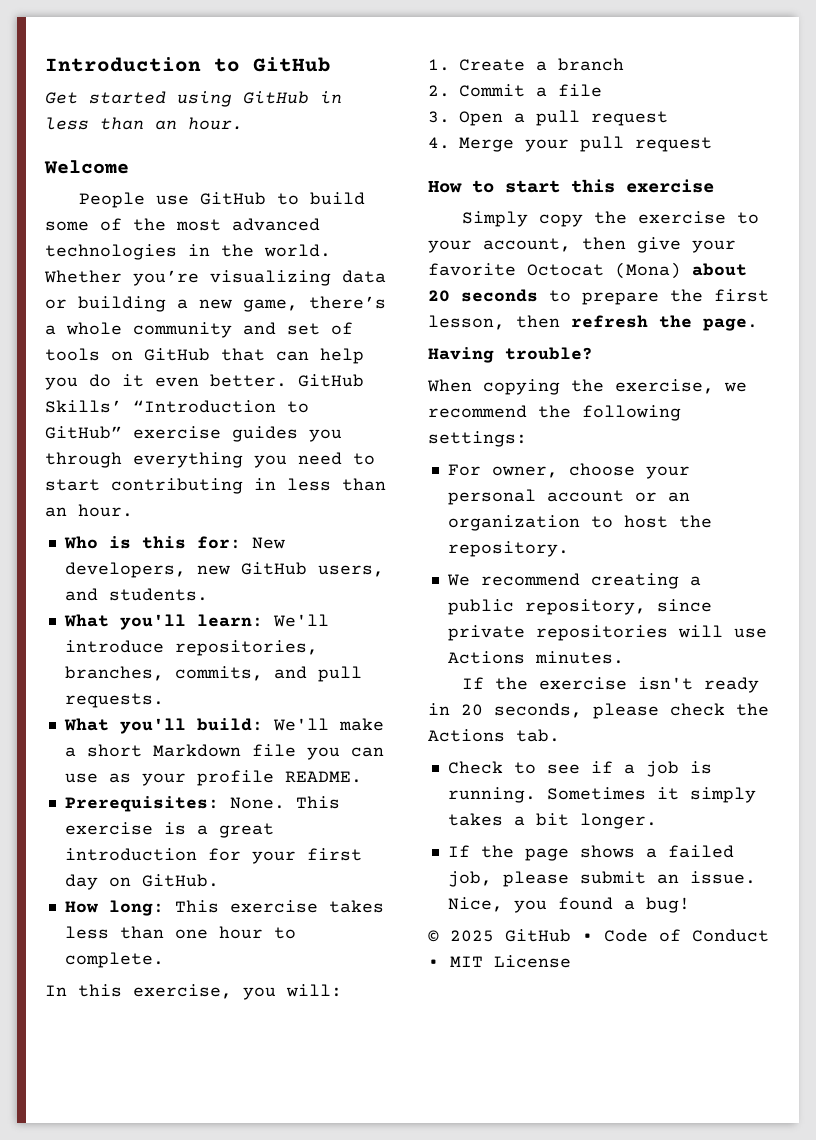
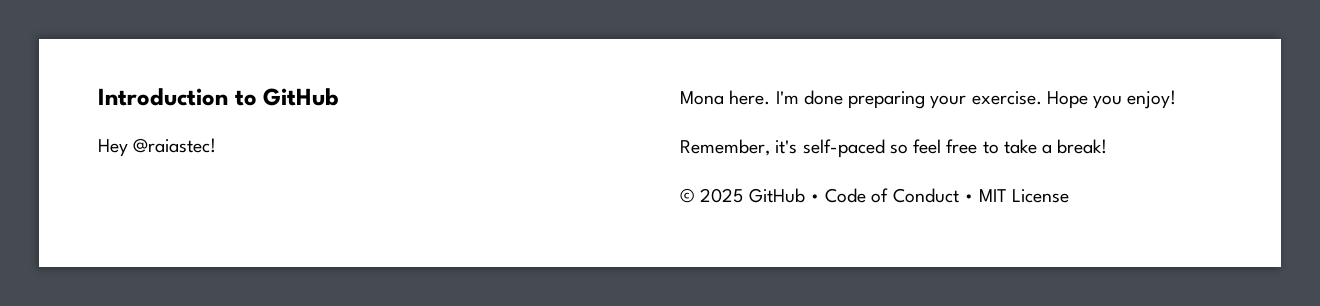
[45,91,342,107] [45,117,243,130] [44,160,129,174] [78,192,365,208] [45,218,320,231] [45,244,331,260] [44,270,386,286] [45,296,386,312] [45,322,353,338] [45,348,364,364] [45,374,364,390] [45,400,309,413] [45,426,342,442] [45,452,375,468] [45,478,386,494] [45,504,133,517] [63,536,285,549] [64,562,384,578] [64,588,208,601] [63,614,329,630] [64,640,318,656] [64,666,362,682] [64,693,164,708] [63,718,384,734] [64,744,384,760] [64,770,362,786] [64,796,340,812] [64,822,274,838] [64,848,362,864] [64,874,219,890] [64,900,384,916] [64,926,296,939] [64,952,164,968] [45,984,342,1000] [428,58,624,71] [428,84,602,97] [428,110,668,126] [428,136,712,152] [428,179,714,193] [461,211,759,227] [428,237,736,253] [428,262,747,279] [428,289,769,305] [428,315,758,331] [428,347,593,363] [427,379,747,395] [428,405,681,421] [428,431,527,447] [447,463,690,479] [447,489,690,505] [447,515,712,531] [447,541,569,557] [446,573,701,589] [447,599,712,615] [447,625,767,641] [447,651,624,664] [461,677,759,693] [428,703,769,719] [428,729,560,742] [447,761,712,777] [447,787,756,803] [447,813,657,829] [447,845,734,861] [447,871,756,887] [447,897,690,913] Get started using GitHub in less than an hour. // Welcome // People use GitHub to build some of the most advanced technologies in the world. Whether you’re visualizing data or building a new game, there’s a whole community and set of tools on GitHub that can help you do it even better. GitHub Skills’ “Introduction to GitHub” exercise guides you through everything you need to start contributing in less than an hour. // Who is this for: New developers, new GitHub users, and students. // What you'll learn: We'll introduce repositories, branches, commits, and pull requests. // What you'll build: We'll make a short Markdown file you can use as your profile README. // Prerequisites: None. This exercise is a great introduction for your first day on GitHub. // How long: This exercise takes less than one hour to complete. // In this exercise, you will: // 1. Create a branch // 2. Commit a file // 3. Open a pull request // 4. Merge your pull request // How to start this exercise // Simply copy the exercise to your account, then give your favorite Octocat (Mona) about 20 seconds to prepare the first lesson, then refresh the page. // Having trouble? // When copying the exercise, we recommend the following settings: // For owner, choose your personal account or an organization to host the repository. // We recommend creating a public repository, since private repositories will use Actions minutes. // If the exercise isn't ready in 20 seconds, please check the Actions tab. // Check to see if a job is running. Sometimes it simply takes a bit longer. // If the page shows a failed job, please submit an issue. Nice, you found a bug! -> [98,138,217,157] [680,90,1177,109] [680,139,1108,158] Hey @raiastec! // Mona here. I'm done preparing your exercise. Hope you enjoy! // Remember, it's self-paced so feel free to take a break!

